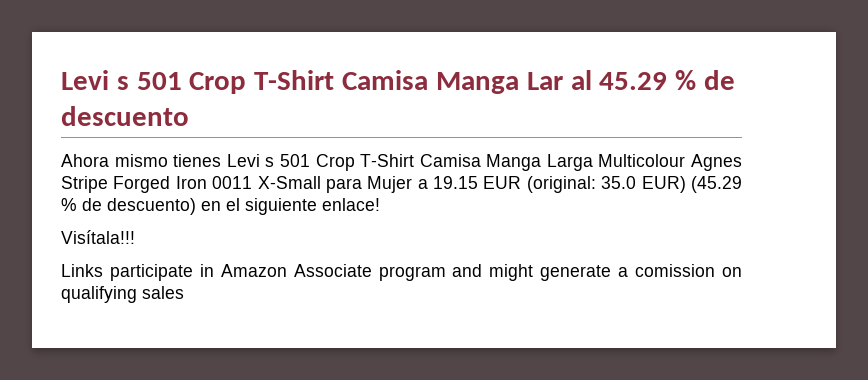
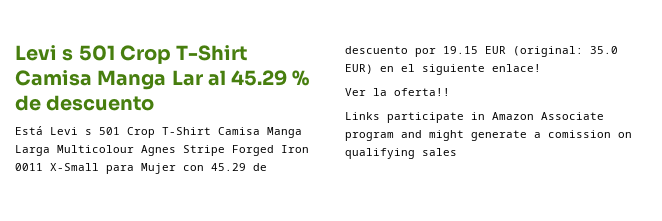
[61,154,222,167] Ahora mismo tienes -> [15,126,43,135] Está
[417,179,428,189] a -> [183,163,267,171] [345,46,436,57] con 45.29 de descuento por
[690,176,742,193] [61,198,196,215] (45.29 % de descuento) -> (373, 69) none
[61,230,135,244] Visítala!!! -> [345,88,450,96] Ver la oferta!!

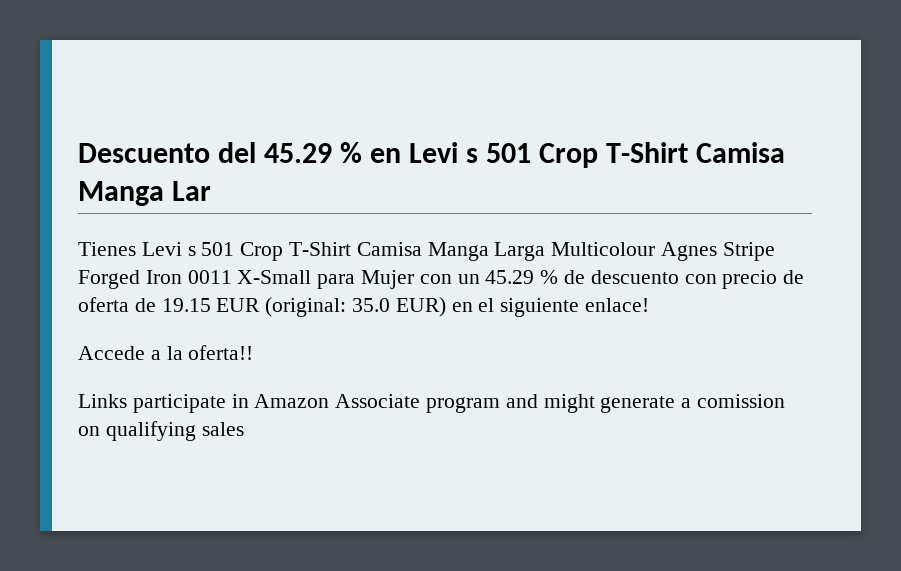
(15, 53) none -> [78,142,401,163] Descuento del 45.29 % en
[207,70,310,86] [15,95,155,111] [15,126,43,135] al 45.29 % de descuento // Está -> [78,242,136,256] // Tienes
[211,163,267,171] [345,46,436,57] 45.29 de descuento por -> [457,270,805,289] [78,297,156,312] un 45.29 % de descuento con precio de oferta de
[345,88,366,96] Ver -> [78,346,161,360] Accede a

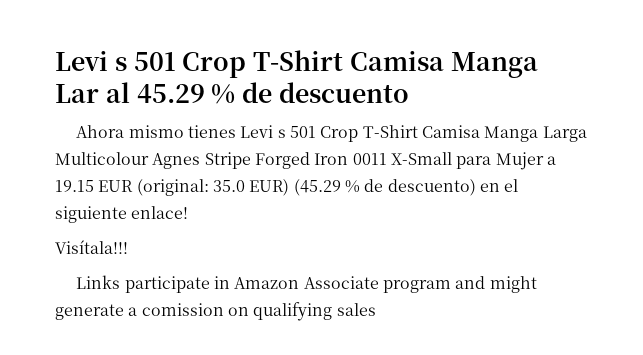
[78,142,401,163] Descuento del 45.29 % en -> (55, 61) none
[78,242,136,256] // Tienes -> [105,82,409,104] [76,125,236,138] al 45.29 % de descuento // Ahora mismo tienes
[419,270,805,289] [78,297,156,312] con un 45.29 % de descuento con precio de oferta de -> [546,156,556,165] a
(446, 307) none -> [293,179,476,196] (45.29 % de descuento)
[78,345,254,360] Accede a la oferta!! -> [55,240,128,254] Visítala!!!

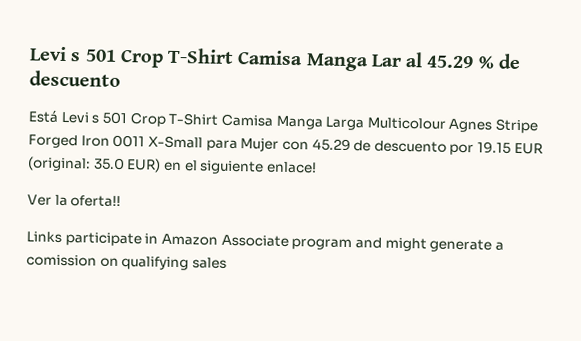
[76,125,236,138] Ahora mismo tienes -> [28,110,59,123] Está
[546,156,556,165] a -> [281,138,475,156] con 45.29 de descuento por
[293,179,476,196] (45.29 % de descuento) -> (162, 165) none
[55,240,128,254] Visítala!!! -> [27,194,122,208] Ver la oferta!!

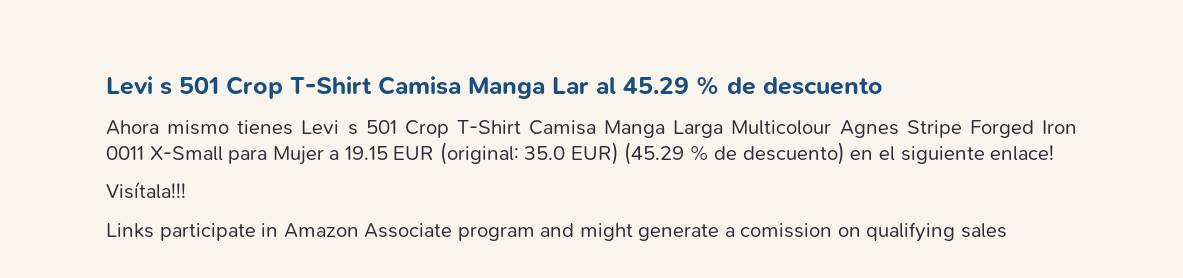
[28,110,59,123] Está -> [106,120,294,135] Ahora mismo tienes
[281,138,475,156] con 45.29 de descuento por -> [329,150,340,160] a
(162, 165) none -> [624,142,845,165] (45.29 % de descuento)
[27,194,122,208] Ver la oferta!! -> [106,181,186,199] Visítala!!!

